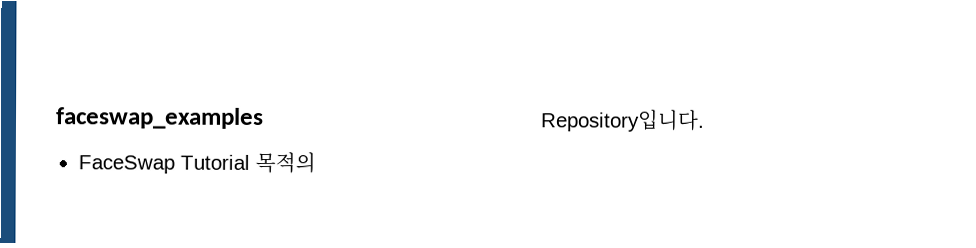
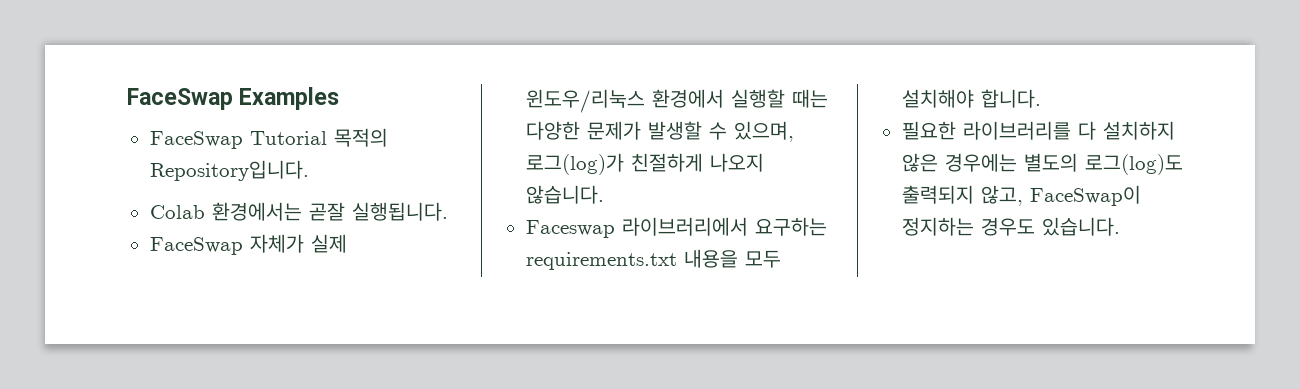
[55,107,264,130] faceswap_examples -> [127,87,340,110] FaceSwap Examples
(705, 120) none -> [149,202,448,221] [149,234,347,255] [525,89,828,113] [525,121,794,142] [525,153,764,175] [525,185,604,204] [525,217,827,238] [525,249,781,270] [901,89,1041,108] [901,121,1175,140] [901,153,1183,175] [901,185,1141,206] [901,217,1120,236] // Colab 환경에서는 곧잘 실행됩니다. // FaceSwap 자체가 실제 윈도우/리눅스 환경에서 실행할 때는 다양한 문제가 발생할 수 있으며, 로그(log)가 친절하게 나오지 않습니다. // Faceswap 라이브러리에서 요구하는 requirements.txt 내용을 모두 설치해야 합니다. // 필요한 라이브러리를 다 설치하지 않은 경우에는 별도의 로그(log)도 출력되지 않고, FaceSwap이 정지하는 경우도 있습니다.

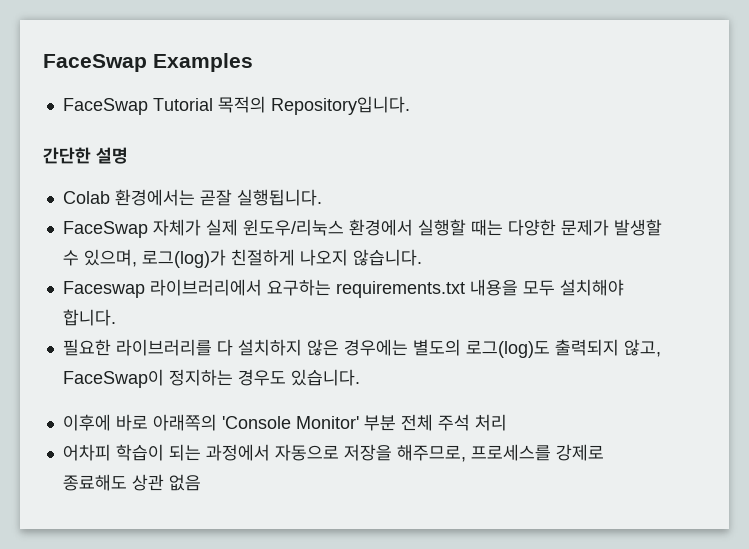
(309, 170) none -> [43,147,128,164] // 간단한 설명
(1120, 226) none -> [62,414,507,431] [62,444,604,462] [62,474,201,491] // 이후에 바로 아래쪽의 'Console Monitor' 부분 전체 주석 처리 // 어차피 학습이 되는 과정에서 자동으로 저장을 해주므로, 프로세스를 강제로 종료해도 상관 없음

